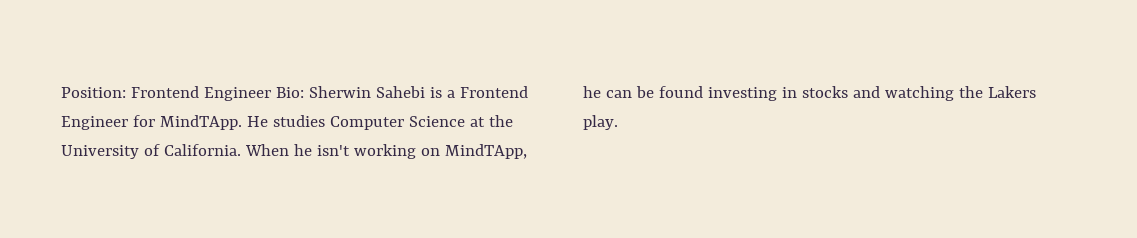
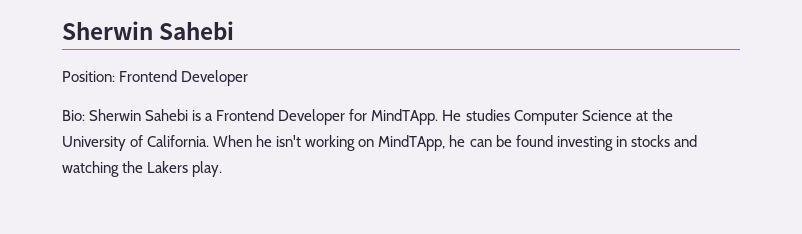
(61, 92) none -> [62,21,235,40] Sherwin Sahebi //
[203,87,271,101] Engineer -> [181,70,249,86] Developer //
[61,116,128,130] Engineer -> [278,109,346,125] Developer

